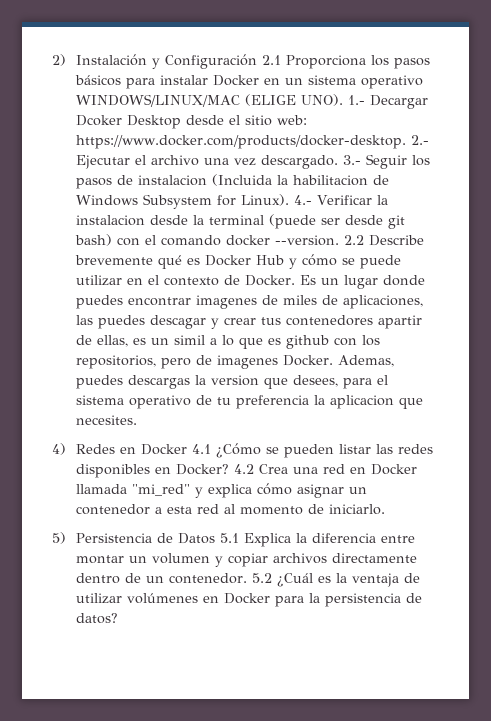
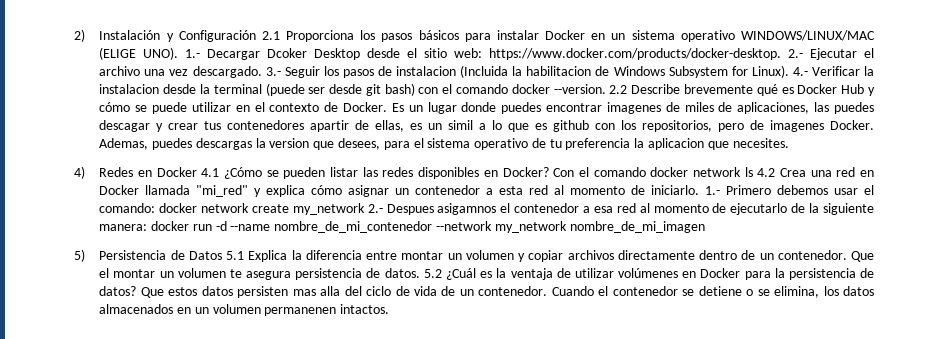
(229, 469) none -> [553,167,753,177] Con el comando docker network ls
(385, 509) none -> [705,185,874,195] [99,203,874,215] [99,221,705,233] 1.- Primero debemos usar el comando: docker network create my_network 2.- Despues asigamnos el contenedor a esa red al momento de ejecutarlo de la siguiente manera: docker run -d --name nombre_de_mi_contenedor --network my_network nombre_de_mi_imagen
(247, 578) none -> [850,251,874,262] [99,268,420,280] Que el montar un volumen te asegura persistencia de datos.
(118, 618) none -> [140,286,875,298] [99,304,390,316] Que estos datos persisten mas alla del ciclo de vida de un contenedor. Cuando el contenedor se detiene o se elimina, los datos almacenados en un volumen permanenen intactos.

